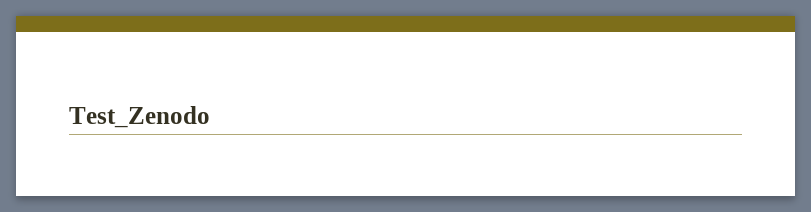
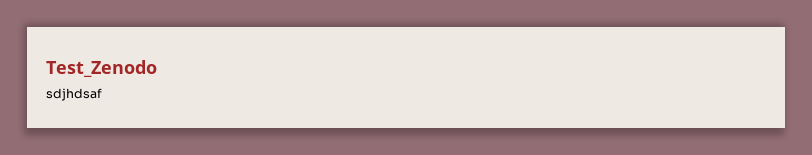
(210, 117) none -> [46,88,102,101] // sdjhdsaf

